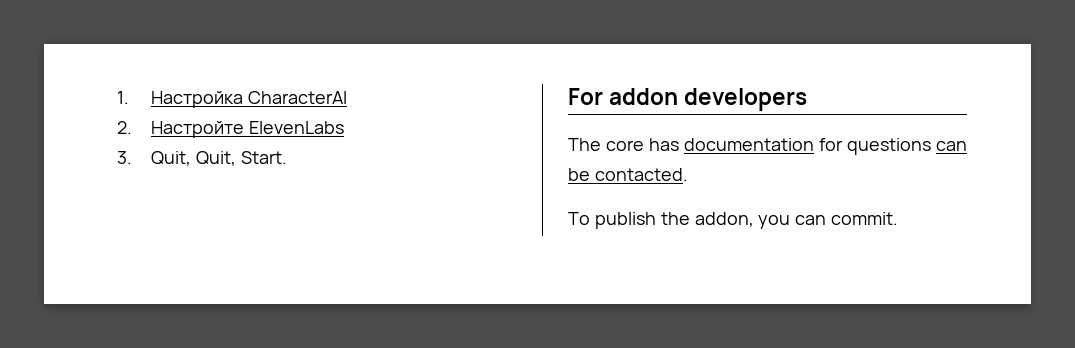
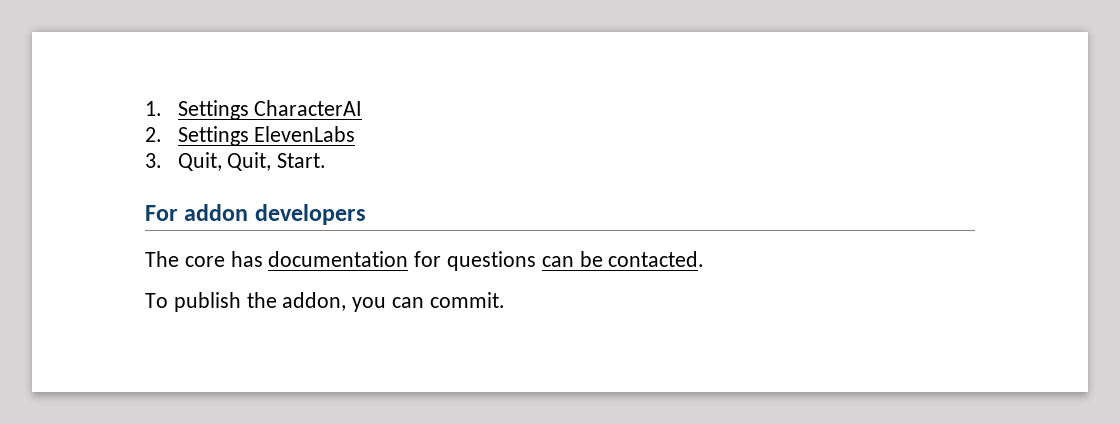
[151,91,244,108] Настройка -> [177,100,249,120] Settings
[151,121,245,138] Настройте -> [177,126,249,146] Settings

